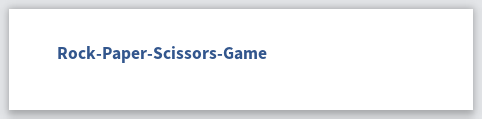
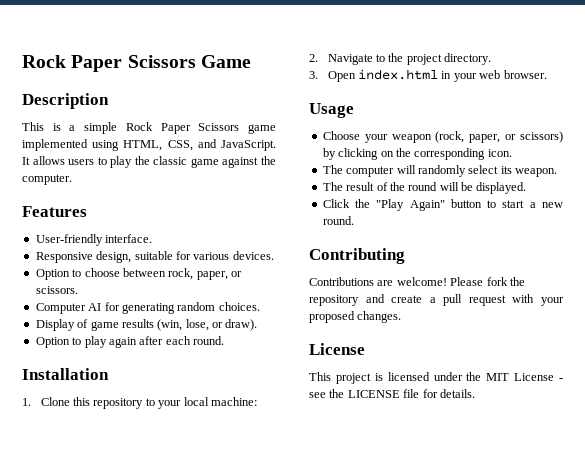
[57,46,267,63] Rock-Paper-Scissors-Game -> [22,55,251,72] [22,93,109,109] [22,122,276,134] [22,139,276,151] [22,156,276,168] [22,174,72,185] [22,206,87,217] [35,234,153,246] [35,251,274,263] [35,268,242,280] [35,286,78,294] [35,302,260,314] [35,319,258,331] [35,336,224,348] [22,368,109,380] [22,397,257,409] [309,53,492,65] [309,69,547,82] [309,103,354,118] [322,131,563,143] [322,148,512,160] [322,165,557,177] [322,182,527,194] [322,199,563,211] [322,216,354,225] [309,248,405,264] [309,277,525,286] [309,294,564,306] [309,311,402,323] [309,343,365,355] [309,372,563,384] [309,389,475,398] Rock Paper Scissors Game // Description // This is a simple Rock Paper Scissors game implemented using HTML, CSS, and JavaScript. It allows users to play the classic game against the computer. // Features // User-friendly interface. // Responsive design, suitable for various devices. // Option to choose between rock, paper, or scissors. // Computer AI for generating random choices. // Display of game results (win, lose, or draw). // Option to play again after each round. // Installation // 1. Clone this repository to your local machine: // 2. Navigate to the project directory. // 3. Open index.html in your web browser. // Usage // Choose your weapon (rock, paper, or scissors) by clicking on the corresponding icon. // The computer will randomly select its weapon. // The result of the round will be displayed. // Click the "Play Again" button to start a new round. // Contributing // Contributions are welcome! Please fork the repository and create a pull request with your proposed changes. // License // This project is licensed under the MIT License - see the LICENSE file for details.

